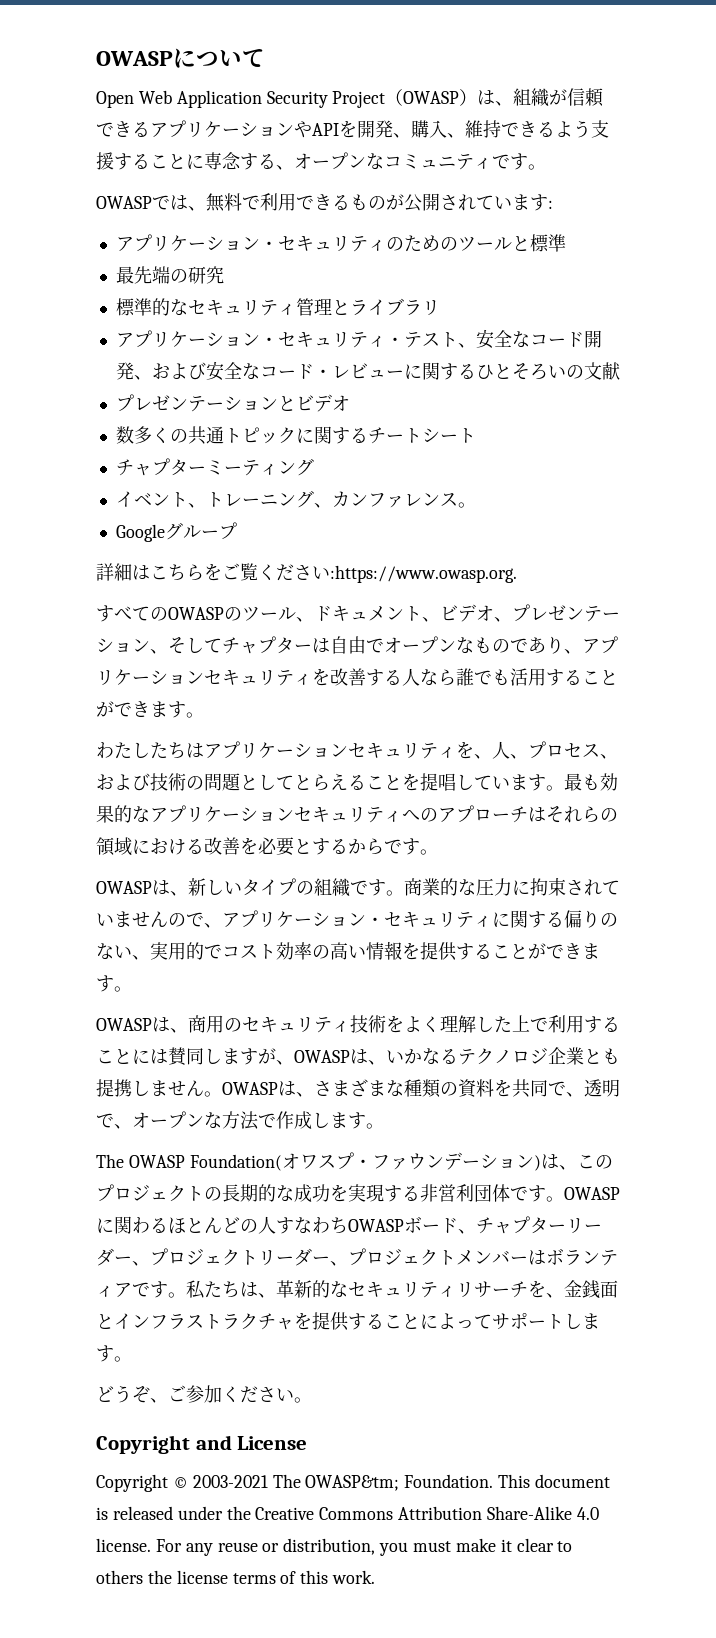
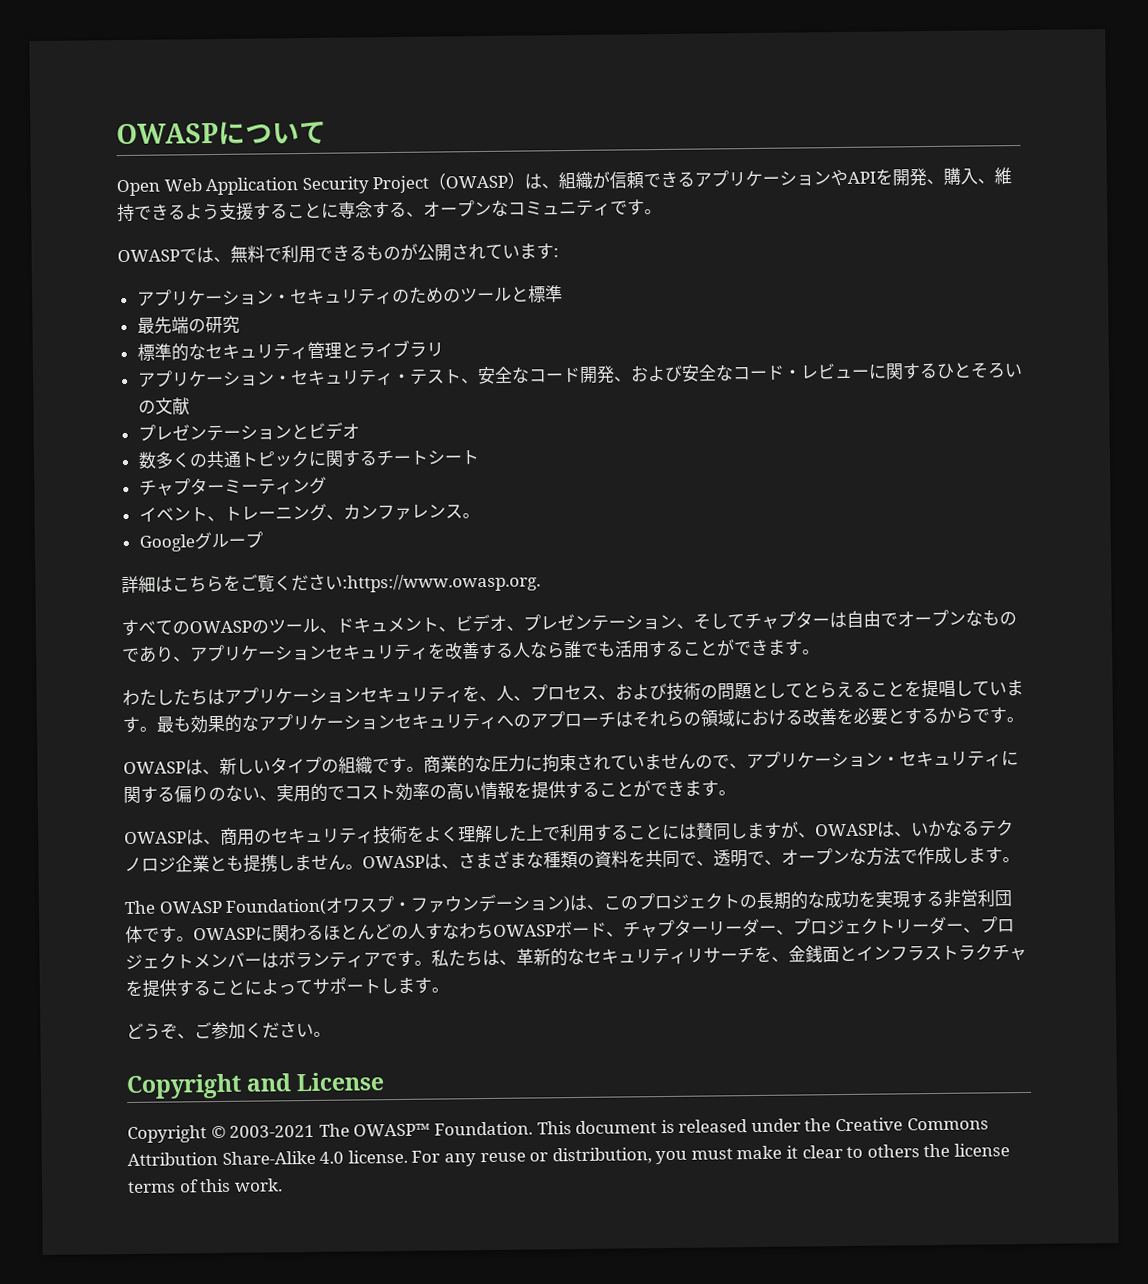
[305,1475,400,1491] OWASP&tm; -> [353,1123,431,1137] OWASP™

